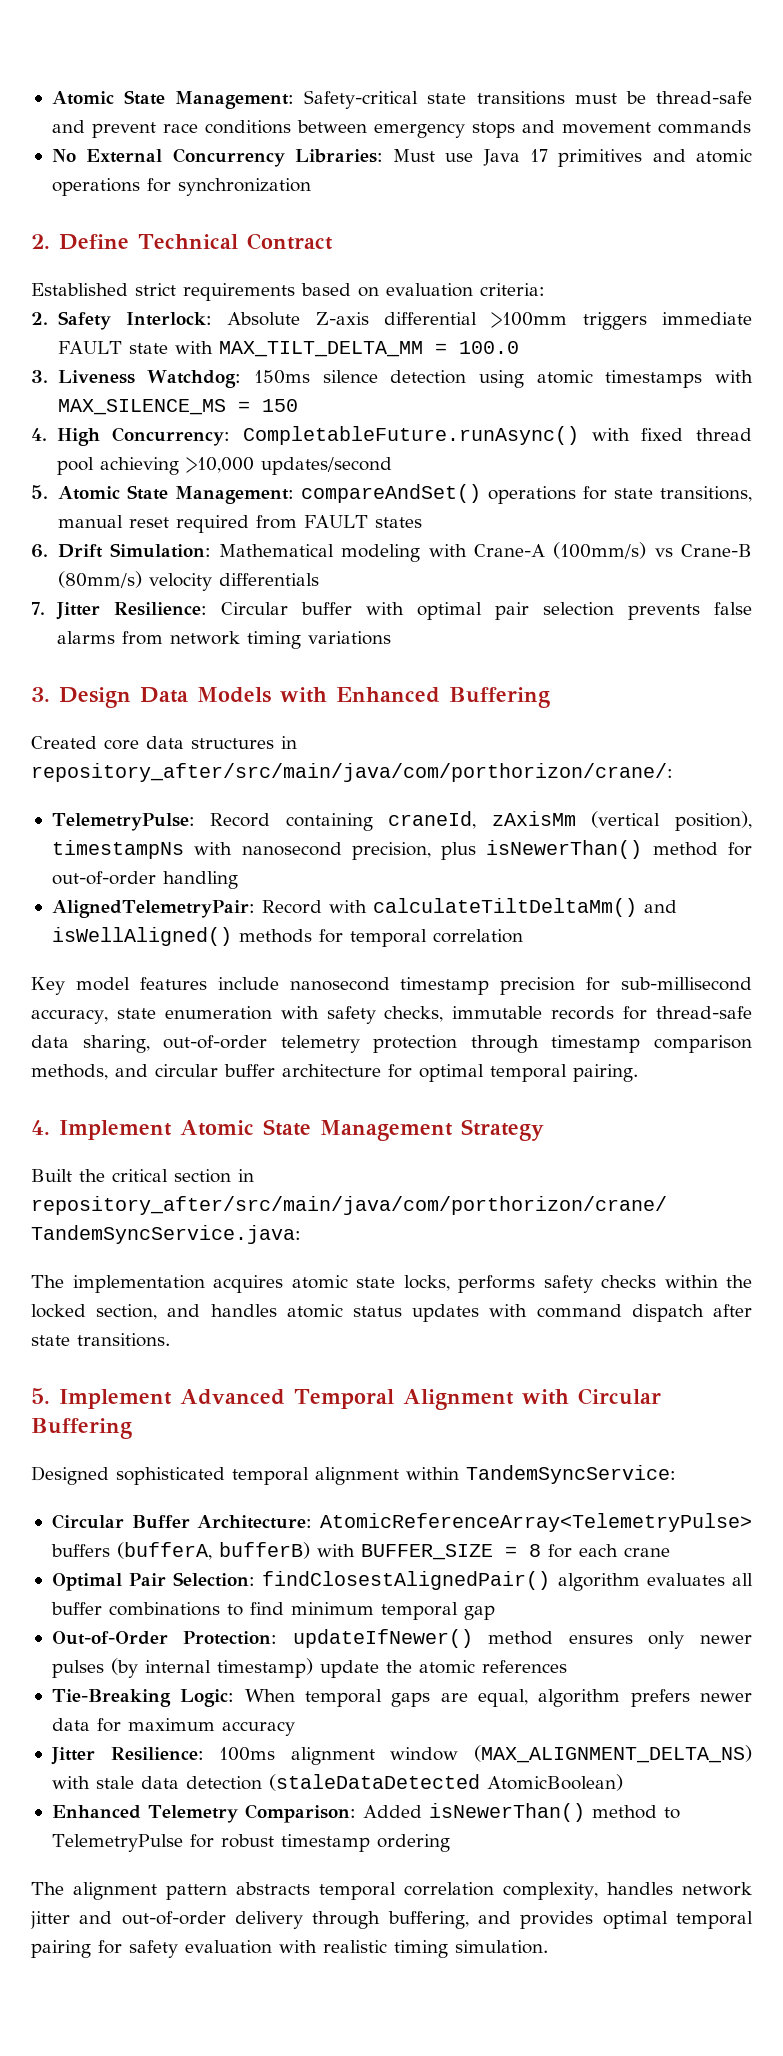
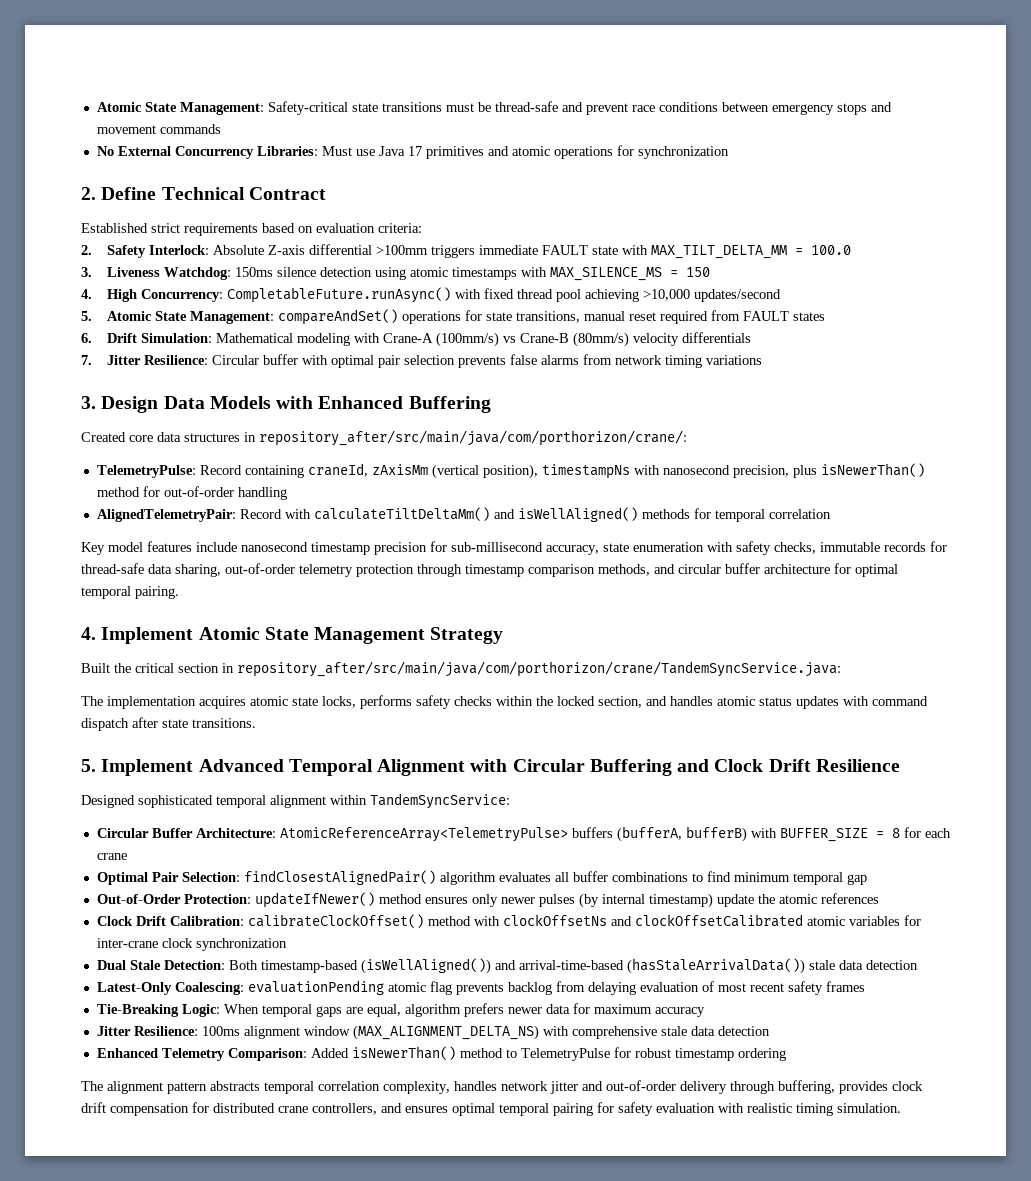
(132, 1428) none -> [677,759,900,772] and Clock Drift Resilience
(567, 1666) none -> [96,914,921,928] [96,938,287,951] [96,958,918,974] [96,980,865,995] // Clock Drift Calibration: calibrateClockOffset() method with clockOffsetNs and clockOffsetCalibrated atomic variables for inter-crane clock synchronization // Dual Stale Detection: Both timestamp-based (isWellAligned()) and arrival-time-based (hasStaleArrivalData()) stale data detection // Latest-Only Coalescing: evaluationPending atomic flag prevents backlog from delaying evaluation of most recent safety frames
[95,1774,623,1791] stale data detection (staleDataDetected AtomicBoolean) -> [571,1026,770,1039] comprehensive stale data detection
[477,1911,594,1929] and provides -> [839,1081,923,1094] [81,1102,448,1116] provides clock drift compensation for distributed crane controllers, and ensures

